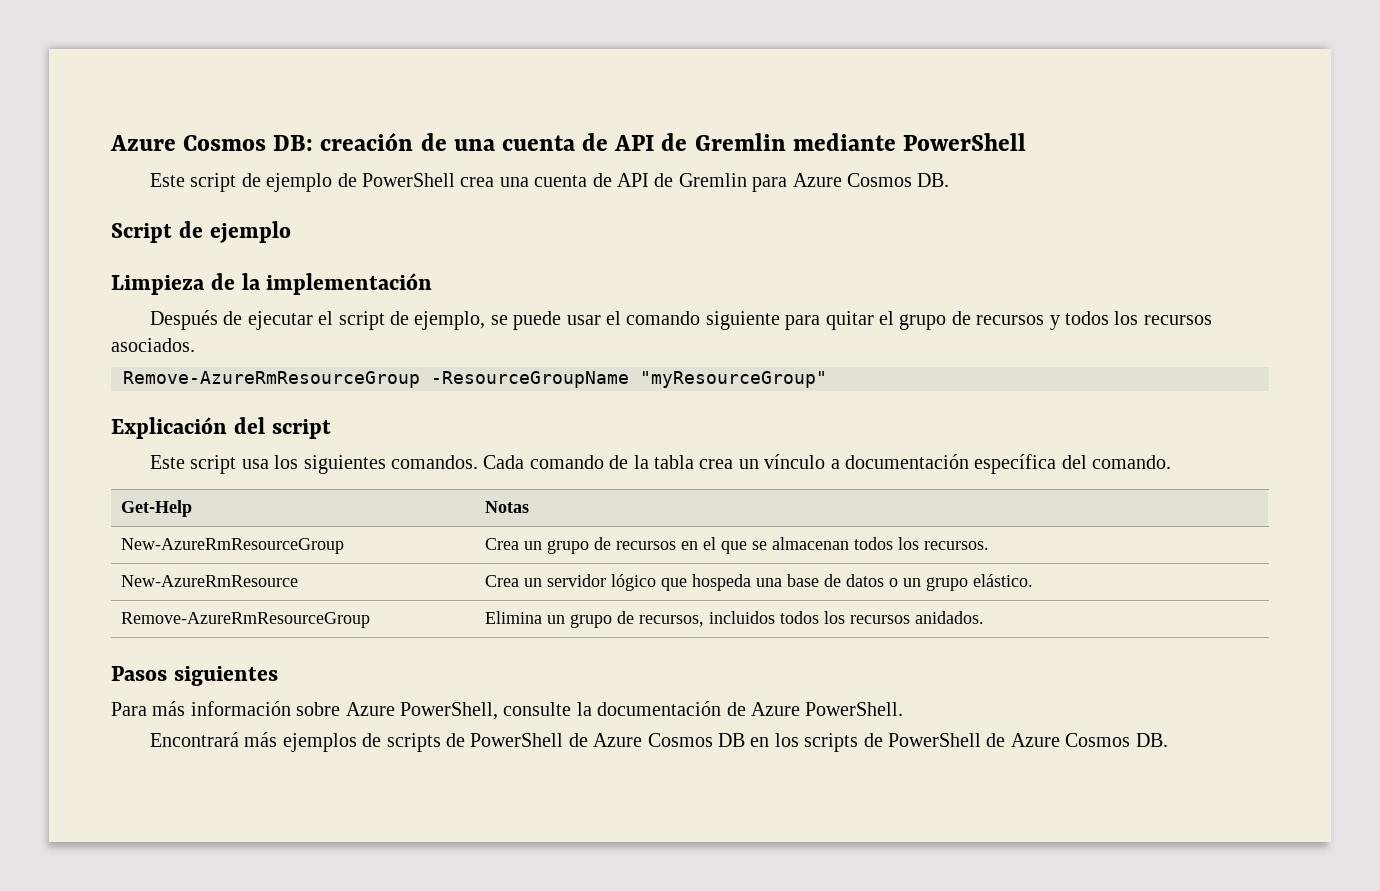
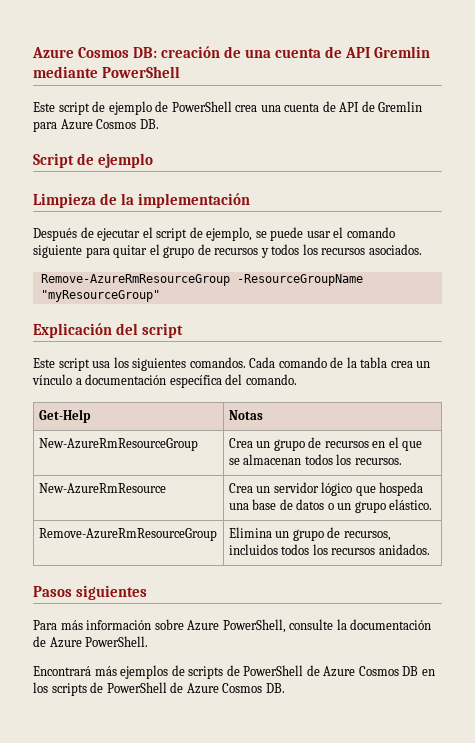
[661,133,688,151] de -> (371, 52) none

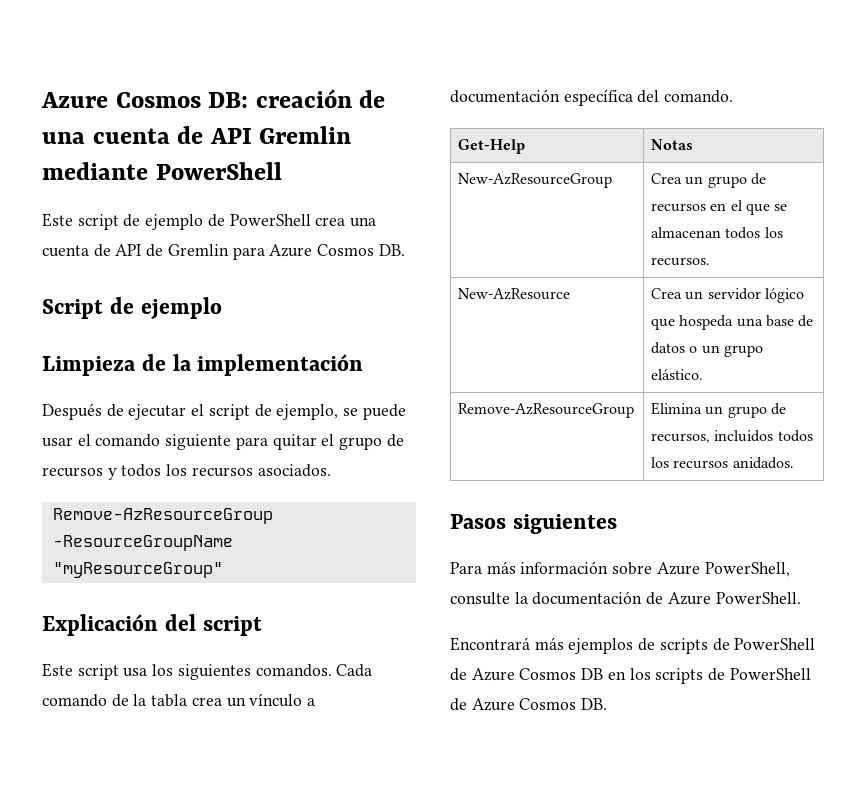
[40,274,230,286] Remove-AzureRmResourceGroup -> [52,508,273,524] Remove-AzResourceGroup
[38,438,198,451] New-AzureRmResourceGroup -> [458,173,613,188] New-AzResourceGroup
[38,483,166,494] New-AzureRmResource -> [458,288,571,300] New-AzResource
[38,528,217,541] Remove-AzureRmResourceGroup -> [458,403,635,418] Remove-AzResourceGroup

